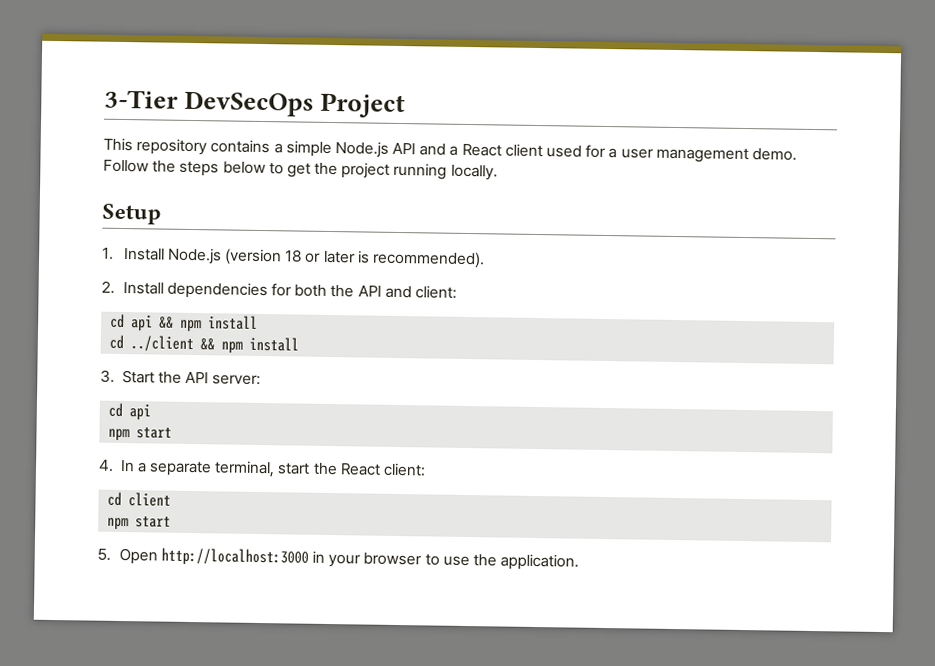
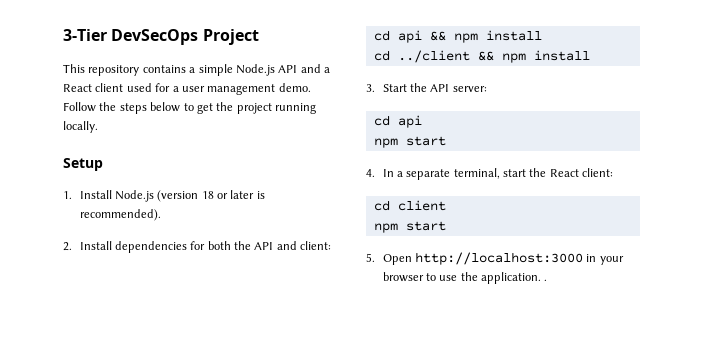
(580, 562) none -> [544,279,548,281] .

